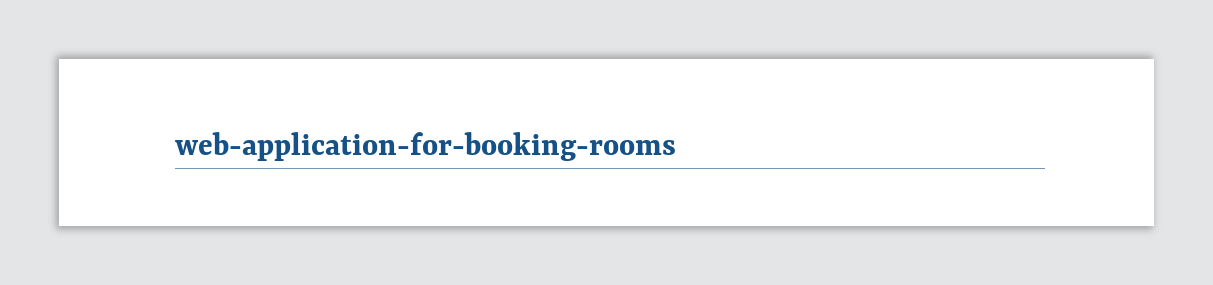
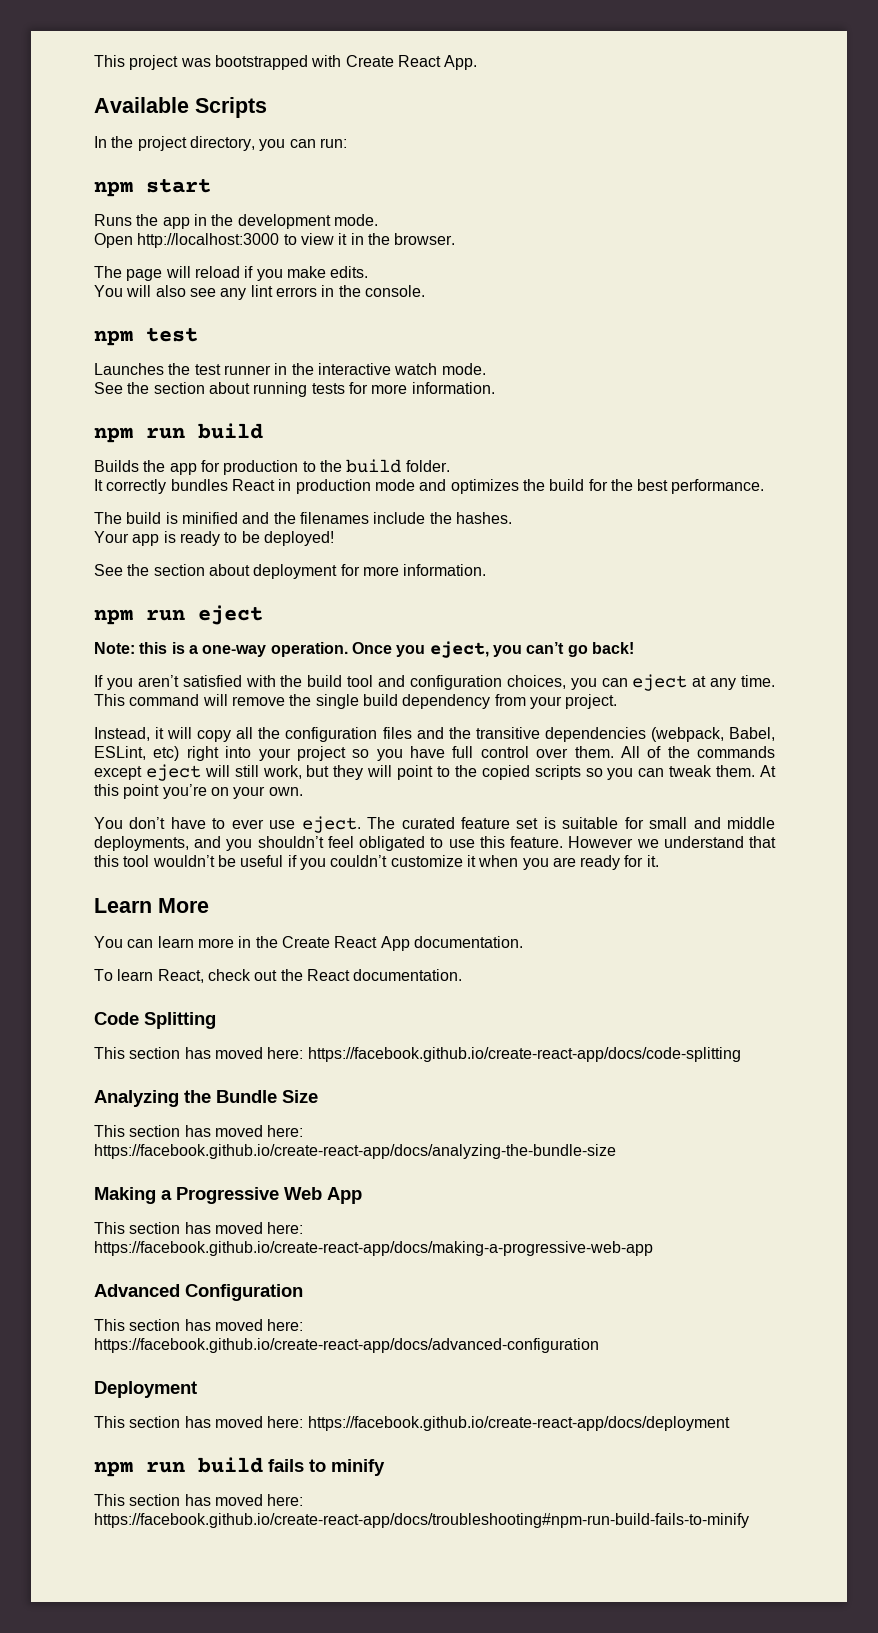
[175,132,676,161] web-application-for-booking-rooms -> [94,55,478,70] [94,97,267,118] [94,136,347,151] [94,179,211,197] [94,214,378,229] [94,233,456,248] [94,266,369,281] [94,285,425,300] [94,328,198,346] [94,363,486,375] [94,382,495,397] [94,423,263,443] [94,459,450,475] [94,479,765,494] [94,512,512,524] [94,531,334,546] [94,564,487,579] [94,605,263,625] [94,641,634,658] [94,674,775,691] [94,694,618,709] [94,727,776,742] [94,746,775,761] [94,764,777,781] [94,784,303,799] [94,816,775,833] [94,836,777,851] [94,855,659,870] [94,898,209,913] [94,936,523,951] [94,969,463,983] [94,1012,216,1029] [94,1047,741,1062] [94,1090,318,1107] [94,1125,304,1137] [94,1144,616,1159] [94,1187,362,1204] [94,1222,304,1234] [94,1241,653,1256] [94,1284,303,1301] [94,1319,304,1331] [94,1338,599,1353] [94,1381,197,1398] [94,1416,730,1431] [94,1457,385,1477] [94,1494,304,1506] [94,1513,749,1528] This project was bootstrapped with Create React App. // Available Scripts // In the project directory, you can run: // npm start // Runs the app in the development mode. // Open http://localhost:3000 to view it in the browser. // The page will reload if you make edits. // You will also see any lint errors in the console. // npm test // Launches the test runner in the interactive watch mode. // See the section about running tests for more information. // npm run build // Builds the app for production to the build folder. // It correctly bundles React in production mode and optimizes the build for the best performance. // The build is minified and the filenames include the hashes. // Your app is ready to be deployed! // See the section about deployment for more information. // npm run eject // Note: this is a one-way operation. Once you eject, you can’t go back! // If you aren’t satisfied with the build tool and configuration choices, you can eject at any time. This command will remove the single build dependency from your project. // Instead, it will copy all the configuration files and the transitive dependencies (webpack, Babel, ESLint, etc) right into your project so you have full control over them. All of the commands except eject will still work, but they will point to the copied scripts so you can tweak them. At this point you’re on your own. // You don’t have to ever use eject. The curated feature set is suitable for small and middle deployments, and you shouldn’t feel obligated to use this feature. However we understand that this tool wouldn’t be useful if you couldn’t customize it when you are ready for it. // Learn More // You can learn more in the Create React App documentation. // To learn React, check out the React documentation. // Code Splitting // This section has moved here: https://facebook.github.io/create-react-app/docs/code-splitting // Analyzing the Bundle Size // This section has moved here: https://facebook.github.io/create-react-app/docs/analyzing-the-bundle-size // Making a Progressive Web App // This section has moved here: https://facebook.github.io/create-react-app/docs/making-a-progressive-web-app // Advanced Configuration // This section has moved here: https://facebook.github.io/create-react-app/docs/advanced-configuration // Deployment // This section has moved here: https://facebook.github.io/create-react-app/docs/deployment // npm run build fails to minify // This section has moved here: https://facebook.github.io/create-react-app/docs/troubleshooting#npm-run-build-fails-to-minify

